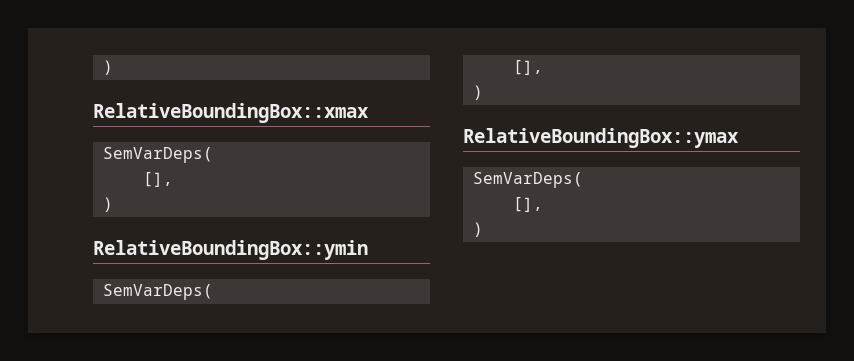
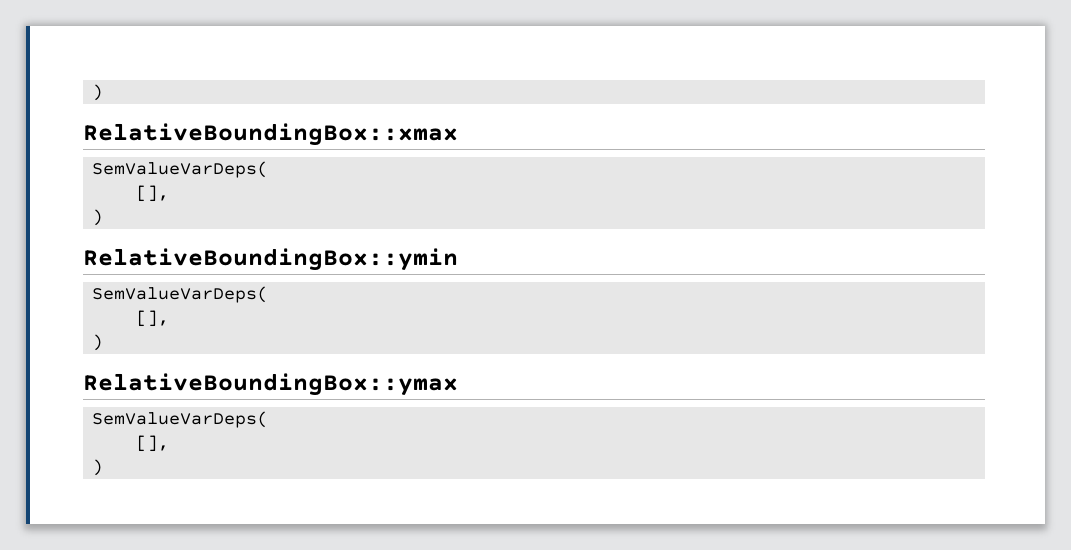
[102,147,213,163] SemVarDeps( -> [92,161,269,178] SemValueVarDeps(
[102,284,213,300] SemVarDeps( -> [92,286,269,303] SemValueVarDeps(
[472,172,583,188] SemVarDeps( -> [92,411,269,428] SemValueVarDeps(

